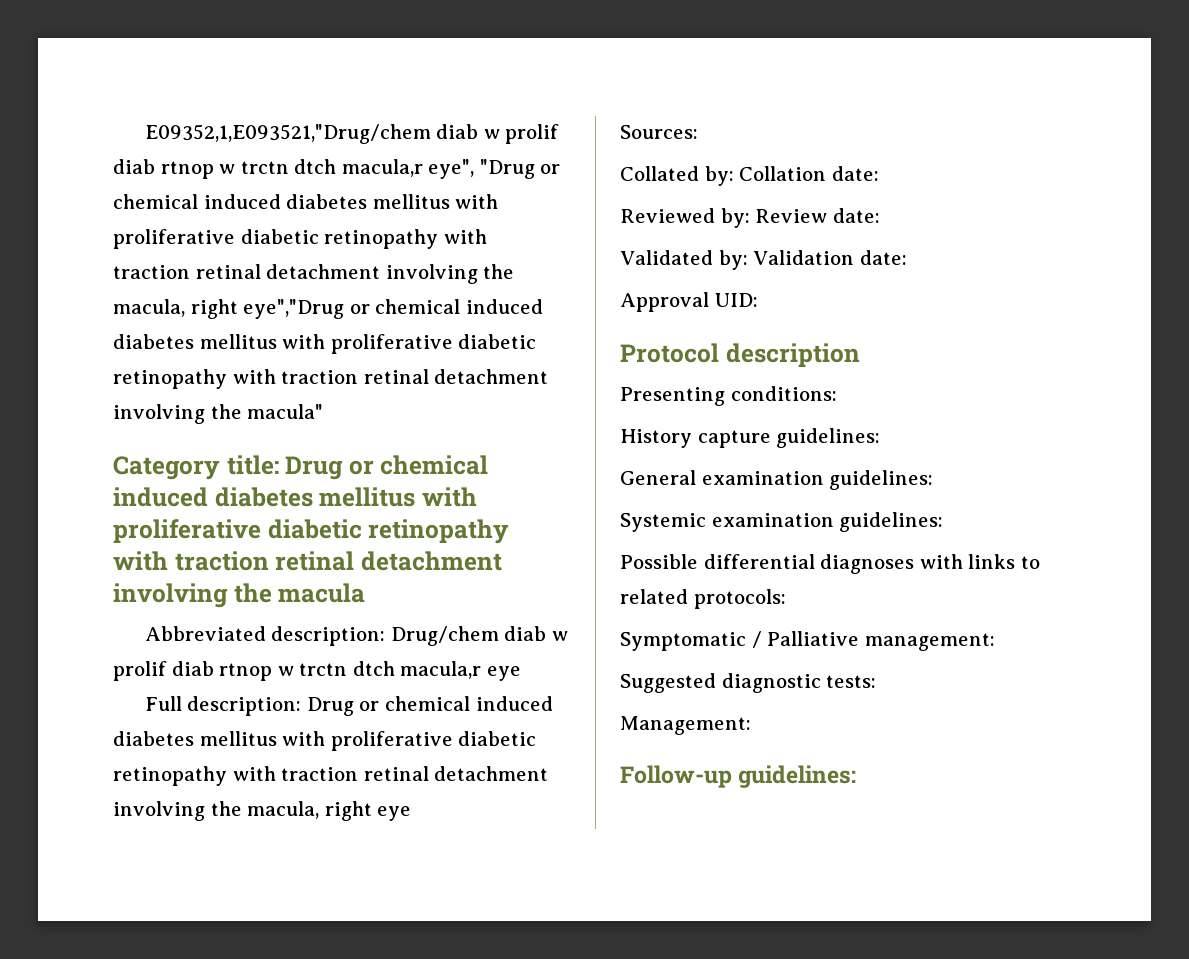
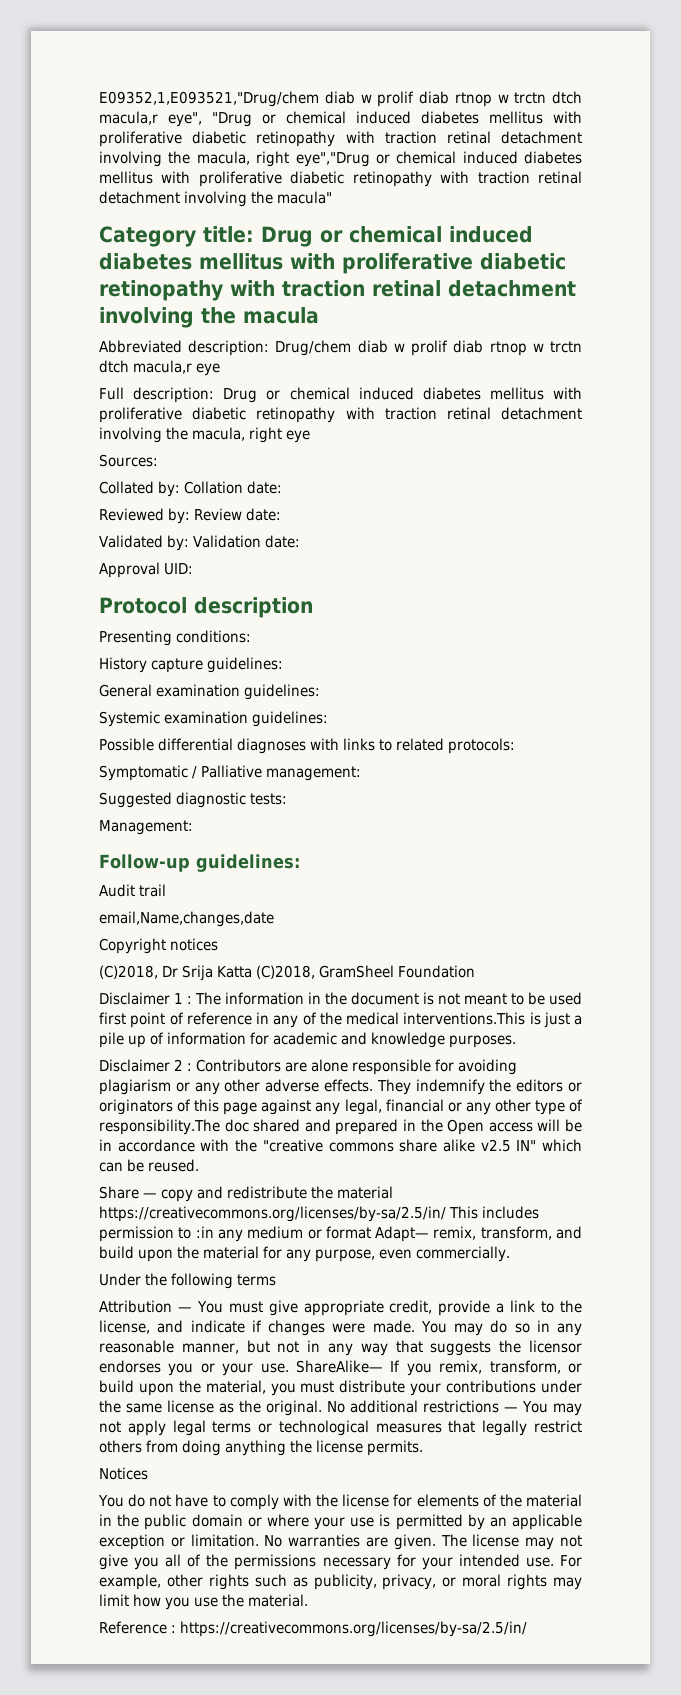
(857, 776) none -> [99,884,166,897] [99,911,274,927] [99,938,218,954] [99,965,475,981] [99,992,582,1005] [99,1012,582,1028] [99,1032,516,1048] [99,1059,517,1075] [99,1079,582,1095] [99,1099,583,1115] [99,1119,582,1135] [99,1139,582,1152] [99,1159,199,1172] [99,1186,393,1202] [99,1206,539,1222] [99,1226,582,1242] [99,1246,510,1262] [99,1273,276,1289] [99,1300,583,1316] [99,1320,582,1336] [99,1340,583,1356] [99,1360,582,1376] [99,1380,582,1396] [99,1400,582,1416] [99,1420,582,1436] [99,1440,423,1456] [99,1467,148,1480] [98,1494,582,1510] [99,1514,582,1530] [99,1534,583,1550] [99,1554,582,1570] [99,1574,582,1590] [99,1594,308,1610] [99,1621,527,1637] // Audit trail // email,Name,changes,date // Copyright notices // (C)2018, Dr Srija Katta (C)2018, GramSheel Foundation // Disclaimer 1 : The information in the document is not meant to be used first point of reference in any of the medical interventions.This is just a pile up of information for academic and knowledge purposes. // Disclaimer 2 : Contributors are alone responsible for avoiding plagiarism or any other adverse effects. They indemnify the editors or originators of this page against any legal, financial or any other type of responsibility.The doc shared and prepared in the Open access will be in accordance with the "creative commons share alike v2.5 IN" which can be reused. // Share — copy and redistribute the material https://creativecommons.org/licenses/by-sa/2.5/in/ This includes permission to :in any medium or format Adapt— remix, transform, and build upon the material for any purpose, even commercially. // Under the following terms // Attribution — You must give appropriate credit, provide a link to the license, and indicate if changes were made. You may do so in any reasonable manner, but not in any way that suggests the licensor endorses you or your use. ShareAlike— If you remix, transform, or build upon the material, you must distribute your contributions under the same license as the original. No additional restrictions — You may not apply legal terms or technological measures that legally restrict others from doing anything the license permits. // Notices // You do not have to comply with the license for elements of the material in the public domain or where your use is permitted by an applicable exception or limitation. No warranties are given. The license may not give you all of the permissions necessary for your intended use. For example, other rights such as publicity, privacy, or moral rights may limit how you use the material. // Reference : https://creativecommons.org/licenses/by-sa/2.5/in/

